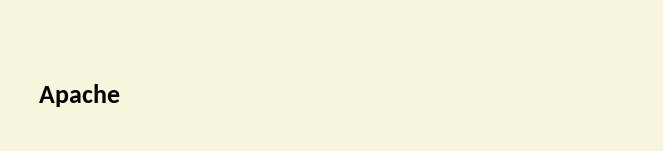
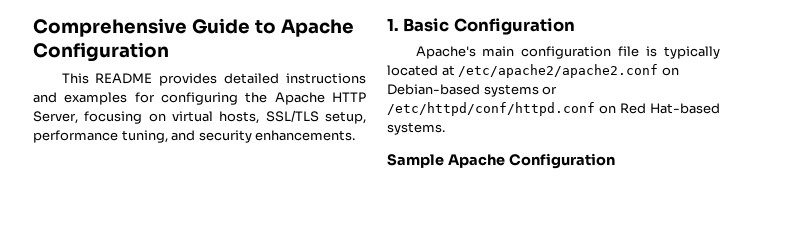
[39,84,120,107] Apache -> [33,18,354,37] [33,42,169,62] [61,73,366,86] [33,92,366,105] [33,110,367,124] [33,130,356,143] [387,18,575,35] [415,46,720,59] [387,64,679,78] [387,84,558,97] [387,102,720,116] [387,122,445,135] [387,153,615,169] Comprehensive Guide to Apache Configuration // This README provides detailed instructions and examples for configuring the Apache HTTP Server, focusing on virtual hosts, SSL/TLS setup, performance tuning, and security enhancements. // 1. Basic Configuration // Apache's main configuration file is typically located at /etc/apache2/apache2.conf on Debian-based systems or /etc/httpd/conf/httpd.conf on Red Hat-based systems. // Sample Apache Configuration

